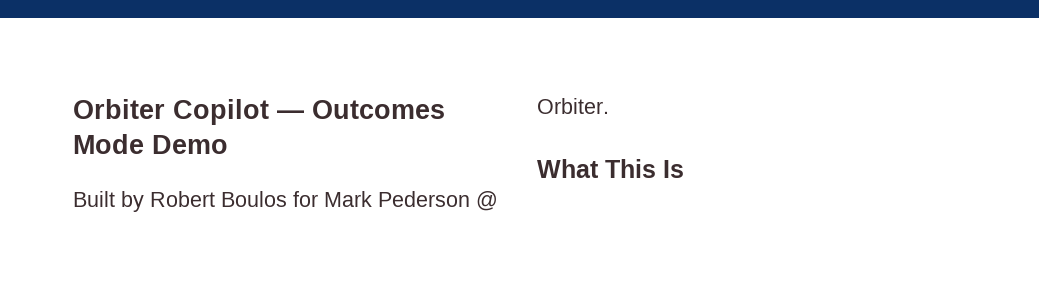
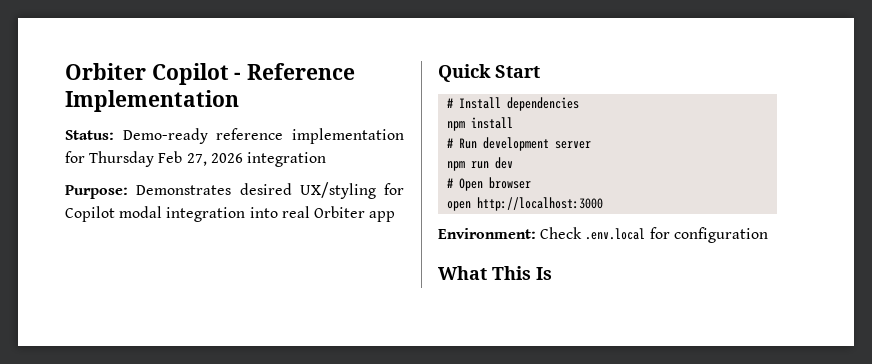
[277,100,445,119] [73,134,228,154] [73,191,498,212] [537,98,609,114] — Outcomes Mode Demo // Built by Robert Boulos for Mark Pederson @ Orbiter. -> [234,63,356,80] [65,90,239,112] [65,128,404,144] [65,151,326,167] [65,182,404,199] [65,206,396,222] [438,64,540,82] [447,97,580,111] [447,117,514,131] [447,137,592,151] [447,157,514,171] [447,177,532,191] [447,197,604,211] [438,227,768,243] - Reference Implementation // Status: Demo-ready reference implementation for Thursday Feb 27, 2026 integration // Purpose: Demonstrates desired UX/styling for Copilot modal integration into real Orbiter app // Quick Start // # Install dependencies // npm install // # Run development server // npm run dev // # Open browser // open http://localhost:3000 // Environment: Check .env.local for configuration

